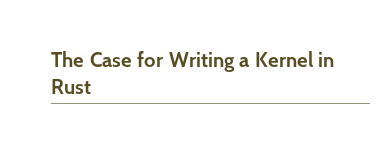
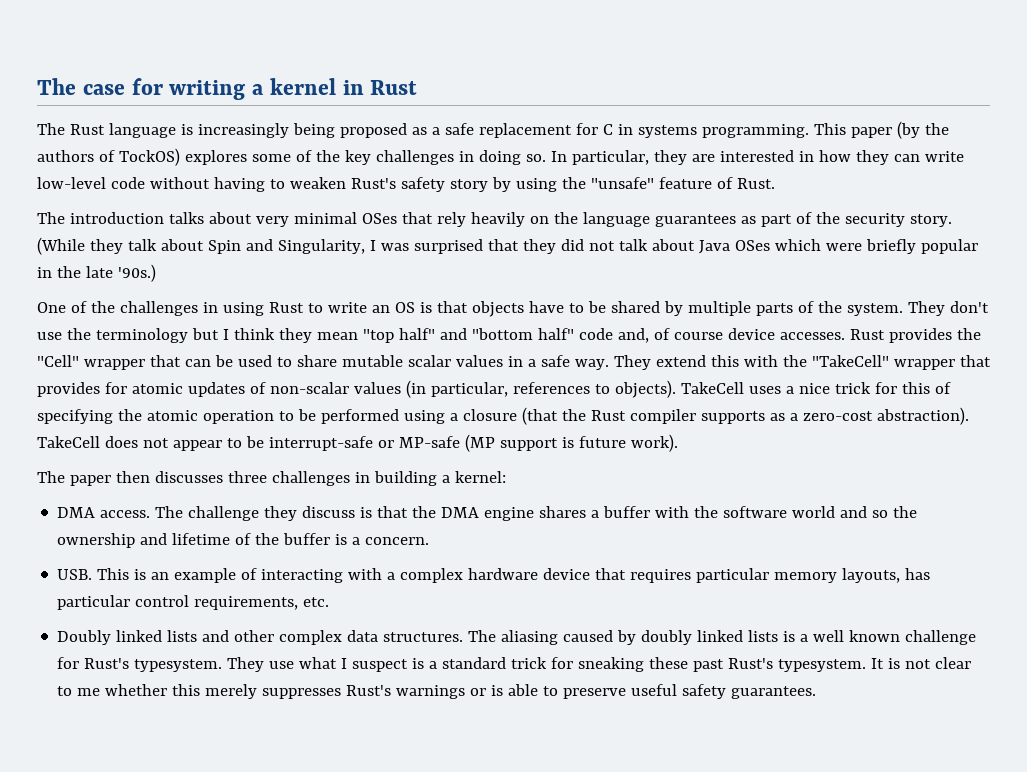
[51,51,335,72] [51,79,91,94] The Case for Writing a Kernel in Rust -> [37,78,418,100] [37,121,949,139] [37,148,964,166] [37,177,775,192] [37,212,952,227] [37,237,978,255] [37,264,156,282] [37,301,989,317] [37,328,981,343] [37,355,991,370] [37,380,951,398] [37,407,969,425] [37,434,678,452] [37,471,506,486] [57,506,918,521] [57,533,430,548] [57,568,931,583] [57,595,330,610] [57,630,977,645] [57,657,972,672] [57,684,817,699] The case for writing a kernel in Rust // The Rust language is increasingly being proposed as a safe replacement for C in systems programming. This paper (by the authors of TockOS) explores some of the key challenges in doing so. In particular, they are interested in how they can write low-level code without having to weaken Rust's safety story by using the "unsafe" feature of Rust. // The introduction talks about very minimal OSes that rely heavily on the language guarantees as part of the security story. (While they talk about Spin and Singularity, I was surprised that they did not talk about Java OSes which were briefly popular in the late '90s.) // One of the challenges in using Rust to write an OS is that objects have to be shared by multiple parts of the system. They don't use the terminology but I think they mean "top half" and "bottom half" code and, of course device accesses. Rust provides the "Cell" wrapper that can be used to share mutable scalar values in a safe way. They extend this with the "TakeCell" wrapper that provides for atomic updates of non-scalar values (in particular, references to objects). TakeCell uses a nice trick for this of specifying the atomic operation to be performed using a closure (that the Rust compiler supports as a zero-cost abstraction). TakeCell does not appear to be interrupt-safe or MP-safe (MP support is future work). // The paper then discusses three challenges in building a kernel: // DMA access. The challenge they discuss is that the DMA engine shares a buffer with the software world and so the ownership and lifetime of the buffer is a concern. // USB. This is an example of interacting with a complex hardware device that requires particular memory layouts, has particular control requirements, etc. // Doubly linked lists and other complex data structures. The aliasing caused by doubly linked lists is a well known challenge for Rust's typesystem. They use what I suspect is a standard trick for sneaking these past Rust's typesystem. It is not clear to me whether this merely suppresses Rust's warnings or is able to preserve useful safety guarantees.

